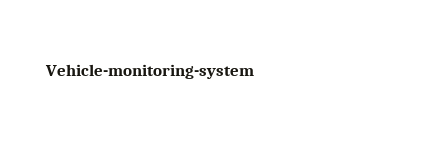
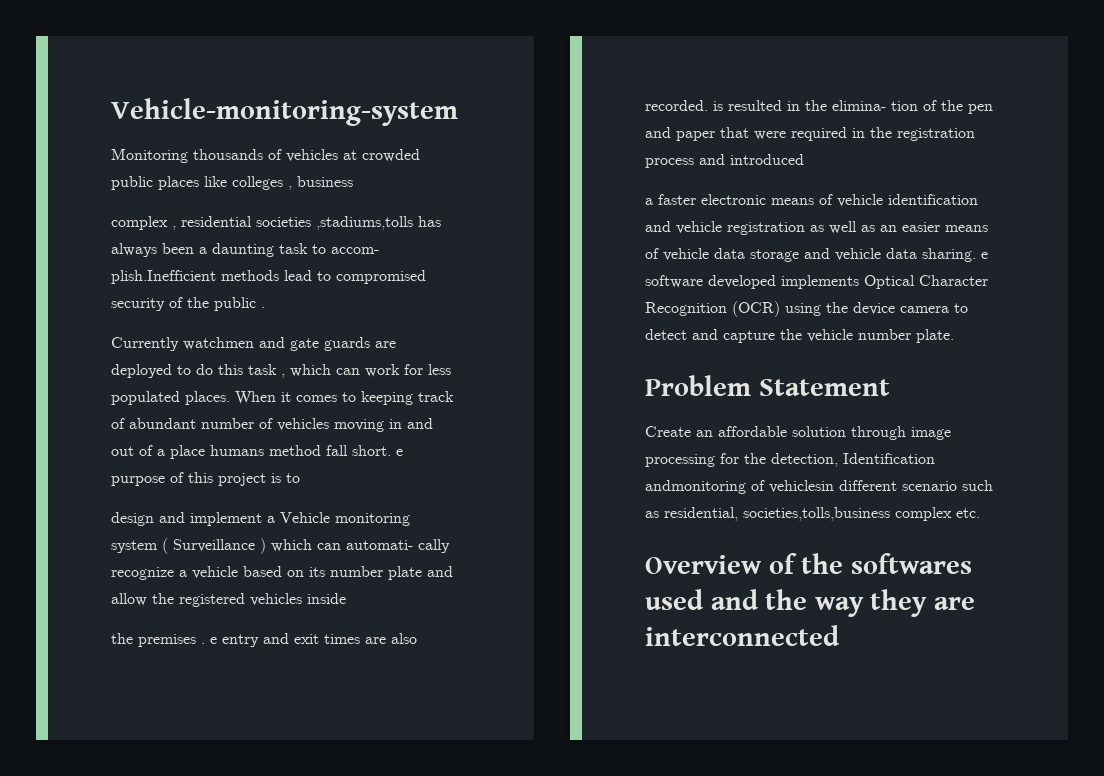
(254, 71) none -> [111,148,420,163] [111,176,353,190] [111,216,441,230] [111,243,379,257] [111,270,426,284] [111,297,265,311] [111,337,396,351] [111,364,451,378] [111,391,454,405] [111,418,433,432] [111,445,403,459] [111,472,300,486] [111,512,410,526] [111,538,450,554] [111,566,453,580] [111,593,346,607] [111,633,417,647] [645,100,993,114] [645,127,975,141] [645,154,804,168] [645,194,978,207] [645,221,988,235] [645,248,988,262] [645,275,988,289] [645,301,968,317] [645,329,954,343] [645,375,890,396] [645,426,951,440] [645,453,935,467] [645,480,993,494] [645,507,980,521] [645,553,972,574] [645,589,975,617] [645,625,840,646] // Monitoring thousands of vehicles at crowded public places like colleges , business // complex , residential societies ,stadiums,tolls has always been a daunting task to accom- plish.Inefficient methods lead to compromised security of the public . // Currently watchmen and gate guards are deployed to do this task , which can work for less populated places. When it comes to keeping track of abundant number of vehicles moving in and out of a place humans method fall short. e purpose of this project is to // design and implement a Vehicle monitoring system ( Surveillance ) which can automati- cally recognize a vehicle based on its number plate and allow the registered vehicles inside // the premises . e entry and exit times are also recorded. is resulted in the elimina- tion of the pen and paper that were required in the registration process and introduced // a faster electronic means of vehicle identification and vehicle registration as well as an easier means of vehicle data storage and vehicle data sharing. e software developed implements Optical Character Recognition (OCR) using the device camera to detect and capture the vehicle number plate. // Problem Statement // Create an affordable solution through image processing for the detection, Identification andmonitoring of vehiclesin different scenario such as residential, societies,tolls,business complex etc. // Overview of the softwares used and the way they are interconnected

